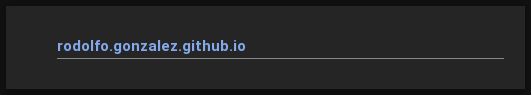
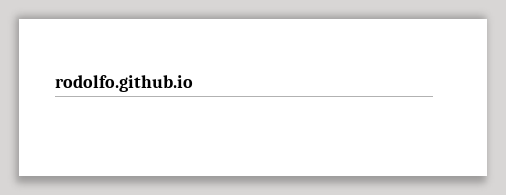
[57,40,246,54] rodolfo.gonzalez.github.io -> [55,75,193,92] rodolfo.github.io

